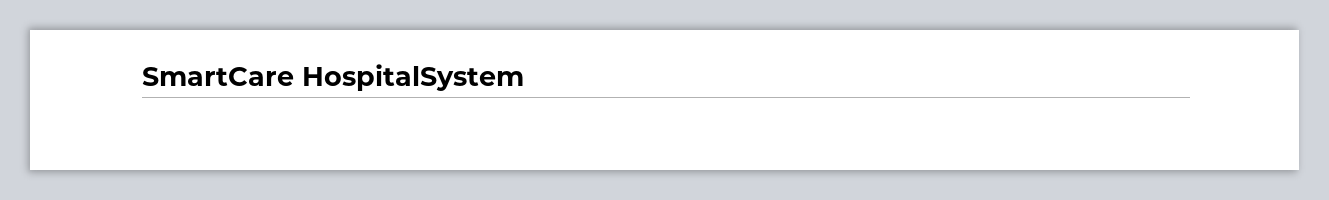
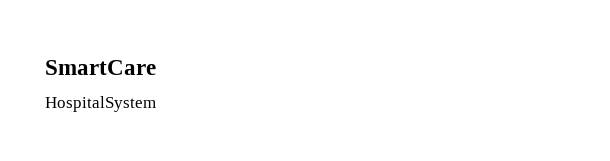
(294, 76) none -> (156, 67) //

